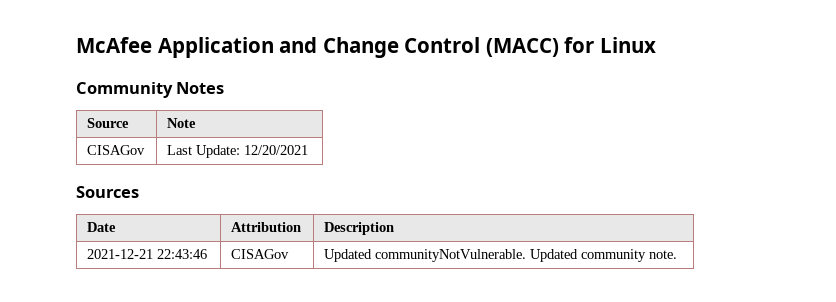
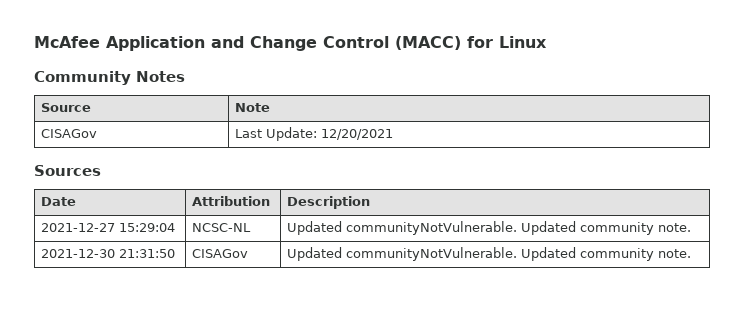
[87,249,208,259] 2021-12-21 22:43:46 -> [40,223,175,232] [191,223,251,232] [286,221,691,235] [40,249,175,258] 2021-12-27 15:29:04 | NCSC-NL | Updated communityNotVulnerable. Updated community note. // 2021-12-30 21:31:50

